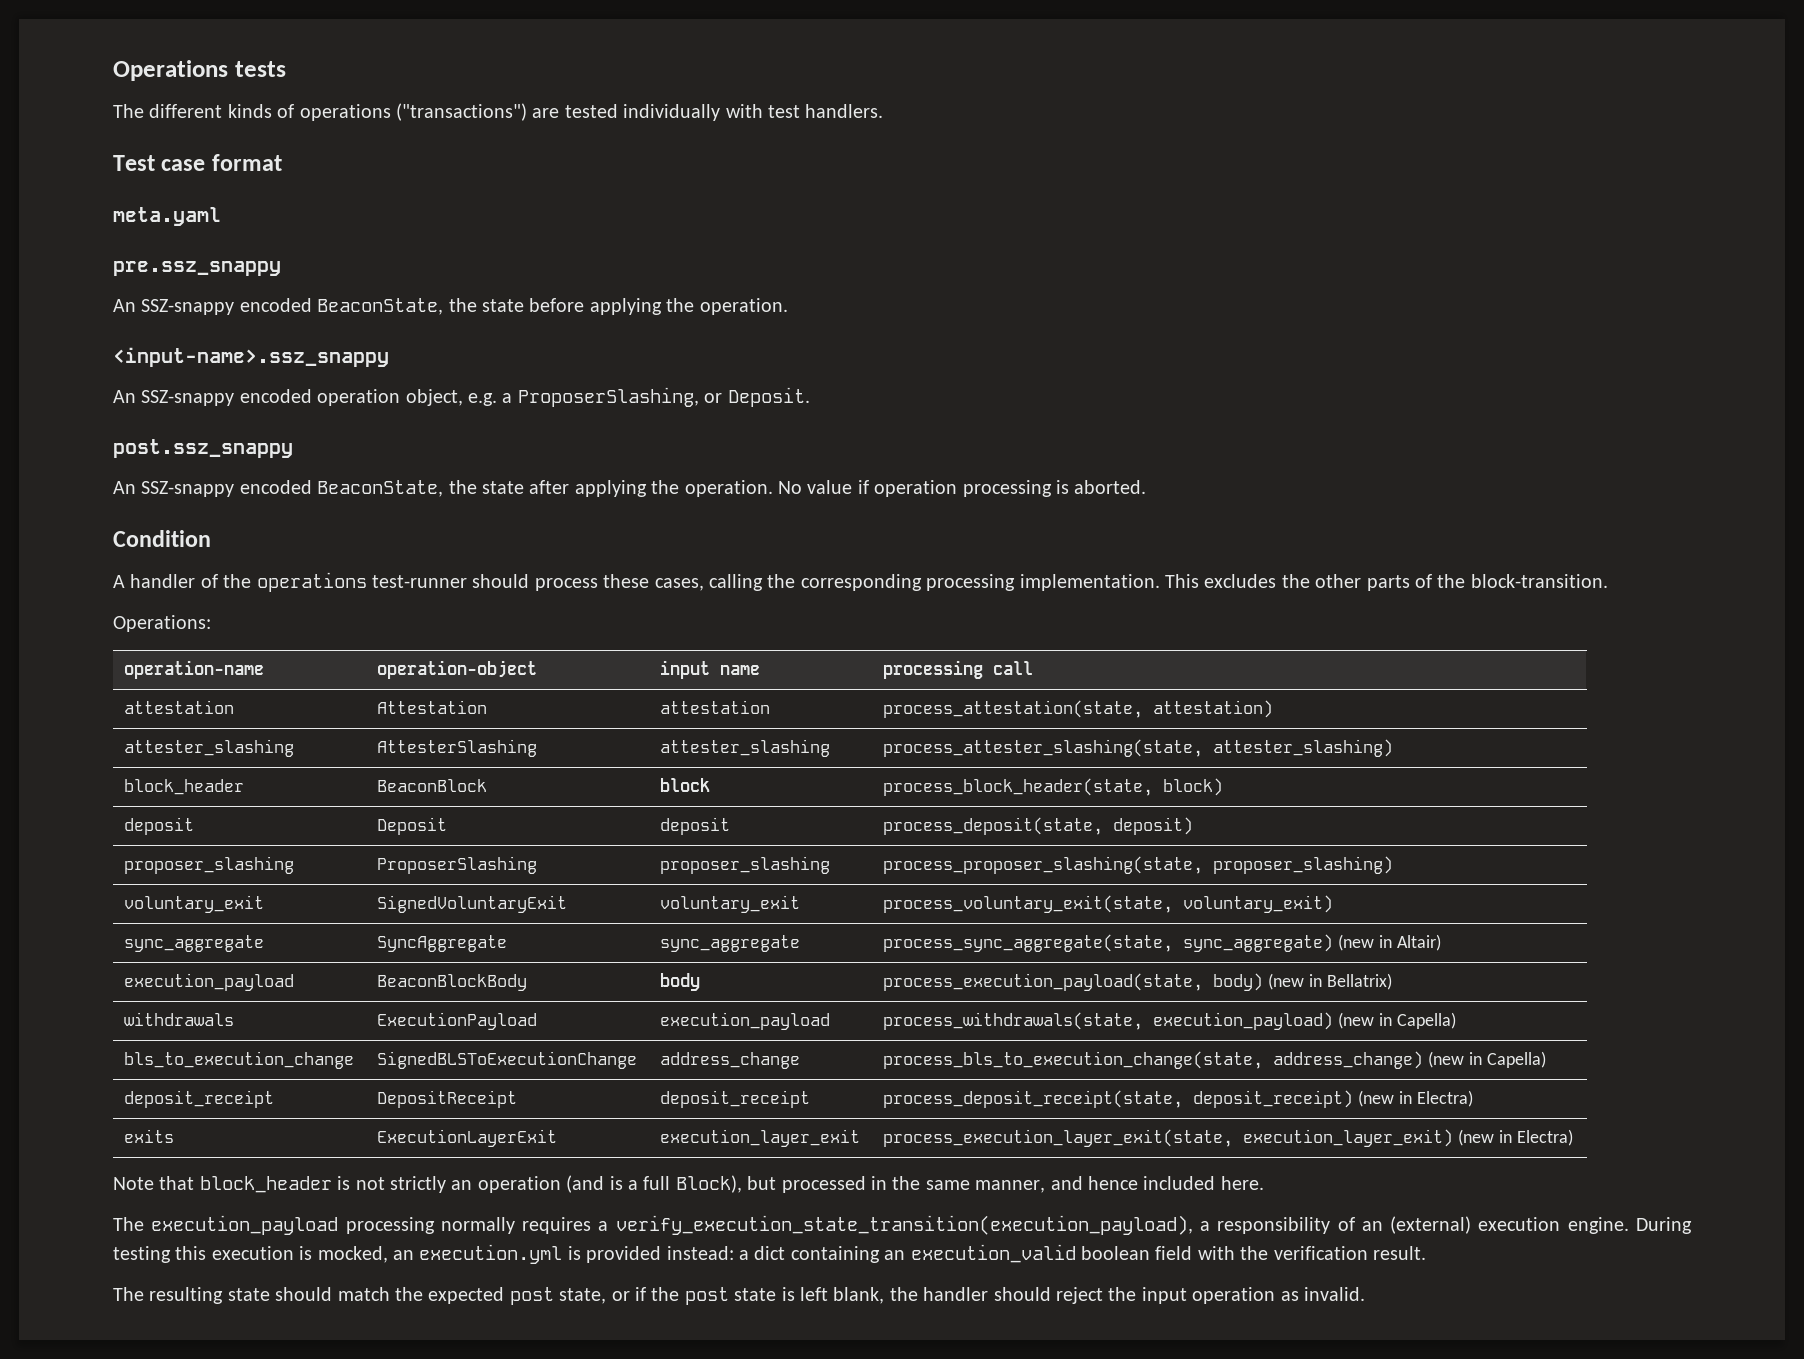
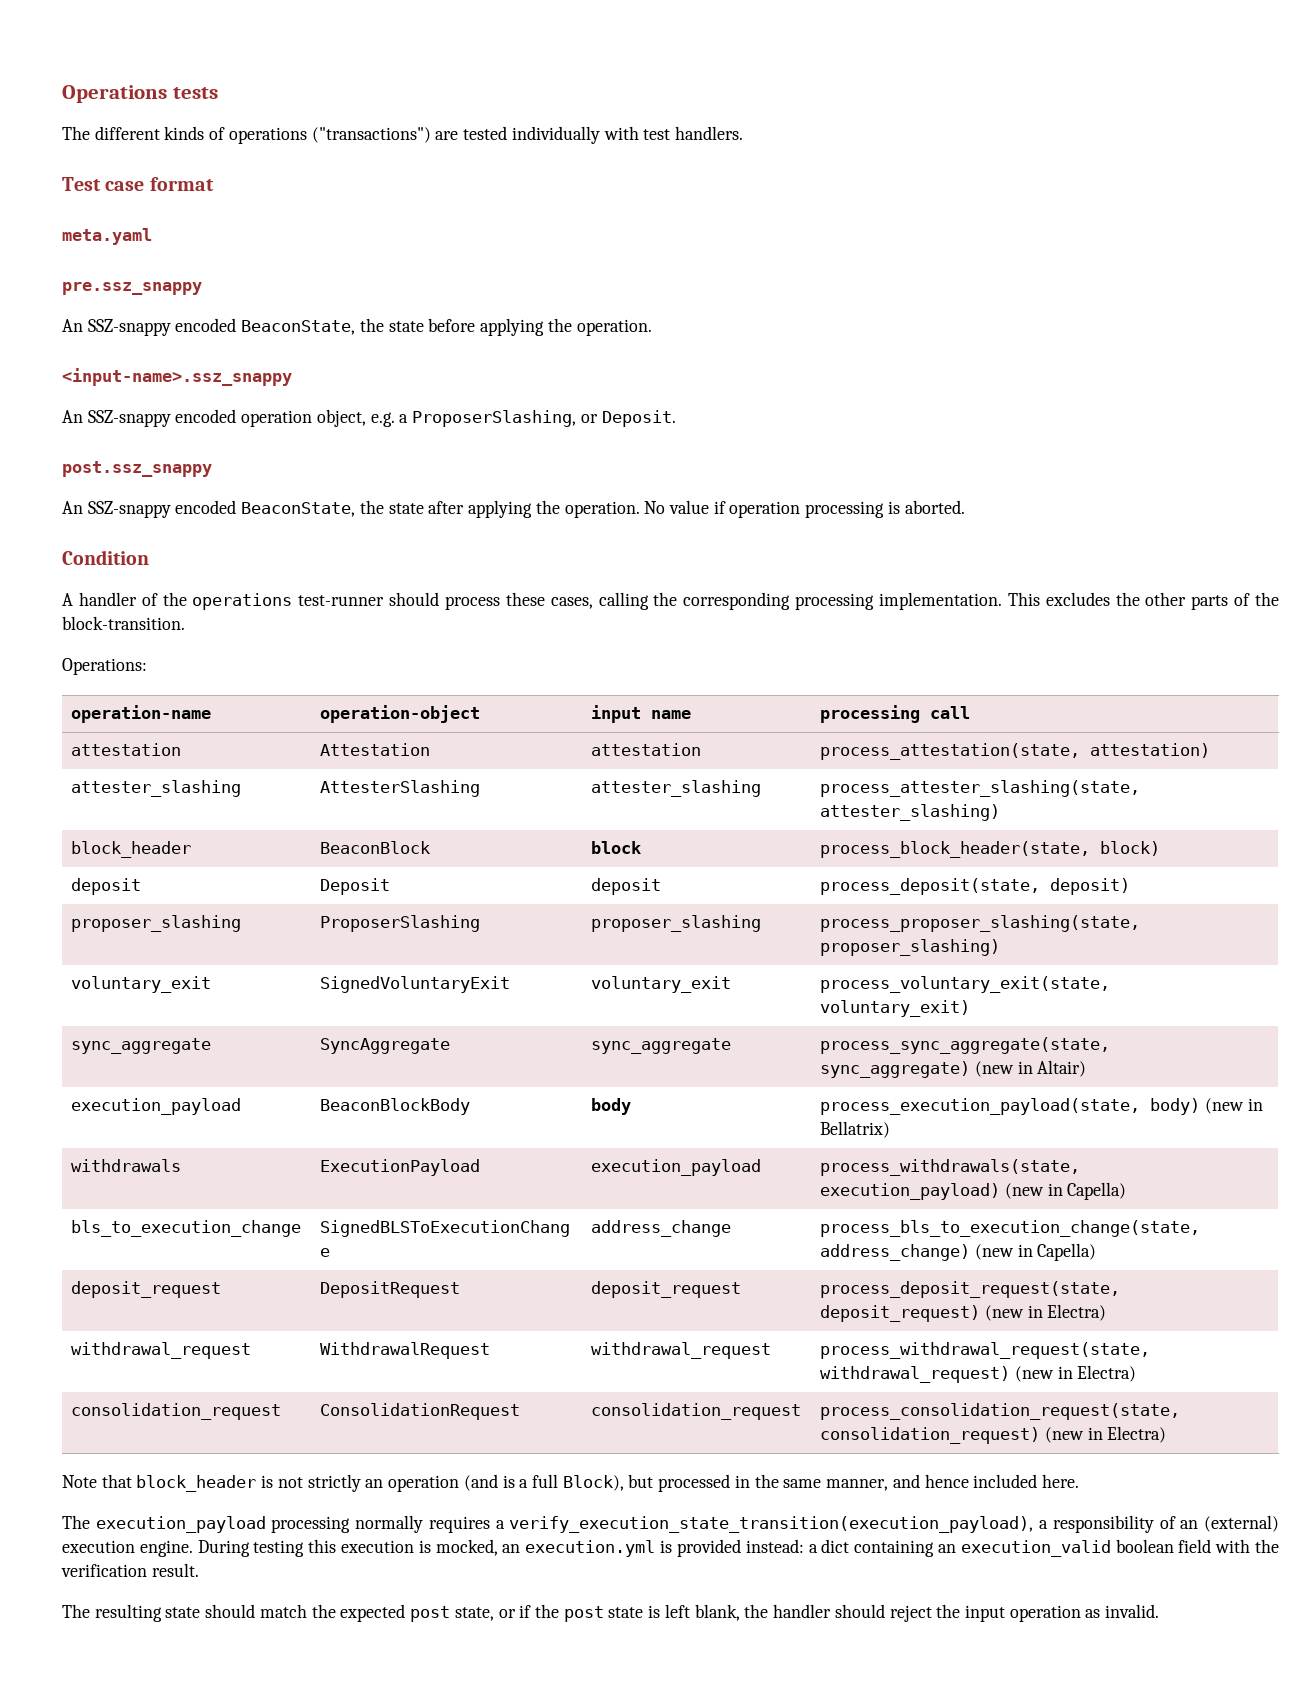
[124,1090,275,1108] [377,1090,518,1108] [660,1090,811,1108] [883,1090,1473,1108] [124,1129,175,1143] [377,1129,558,1147] [660,1129,861,1147] [883,1129,1454,1147] deposit_receipt | DepositReceipt | deposit_receipt | process_deposit_receipt(state, deposit_receipt) (new in Electra) // exits | ExecutionLayerExit | execution_layer_exit | process_execution_layer_exit(state, execution_layer_exit) -> [71,1281,222,1298] [320,1281,461,1298] [591,1281,742,1298] [820,1281,1121,1298] [820,1304,1107,1322] [71,1342,252,1359] [320,1342,491,1359] [591,1342,772,1359] [820,1342,1151,1359] [820,1365,1137,1383] [71,1403,282,1420] [320,1403,521,1420] [591,1403,802,1420] [820,1403,1181,1420] [820,1427,1041,1444] deposit_request | DepositRequest | deposit_request | process_deposit_request(state, deposit_request) (new in Electra) // withdrawal_request | WithdrawalRequest | withdrawal_request | process_withdrawal_request(state, withdrawal_request) (new in Electra) // consolidation_request | ConsolidationRequest | consolidation_request | process_consolidation_request(state, consolidation_request)

